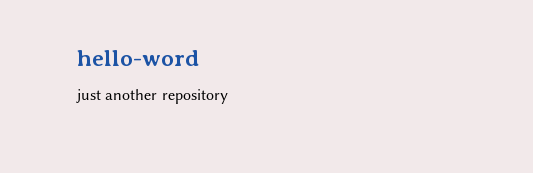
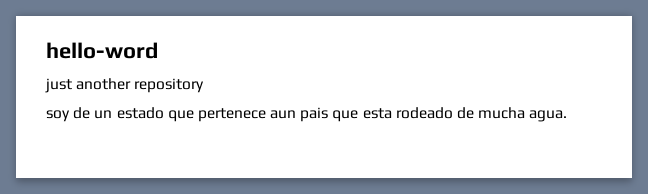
(228, 96) none -> [46,107,568,122] // soy de un estado que pertenece aun pais que esta rodeado de mucha agua.

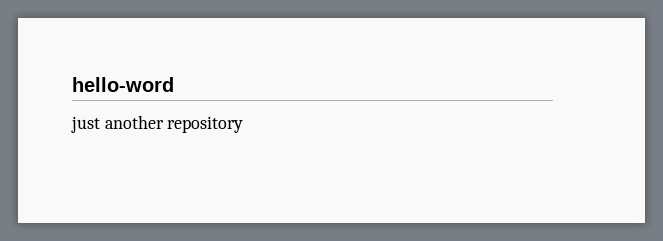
[46,107,568,122] // soy de un estado que pertenece aun pais que esta rodeado de mucha agua. -> (244, 124) none

